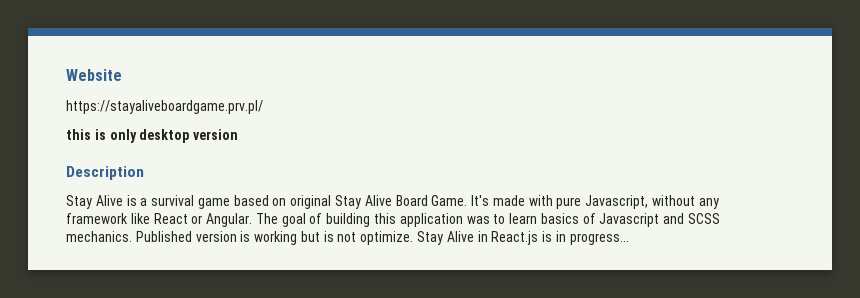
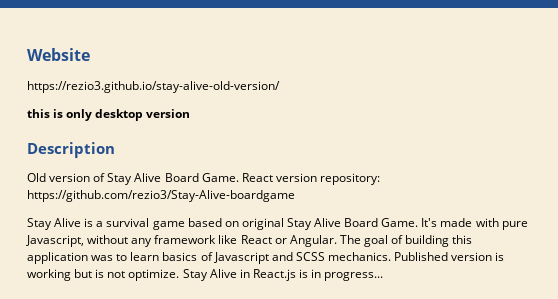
[66,100,263,114] https://stayaliveboardgame.prv.pl/ -> [27,81,280,93] https://rezio3.github.io/stay-alive-old-version/
(144, 173) none -> [27,173,380,185] [27,190,295,202] // Old version of Stay Alive Board Game. React version repository: https://github.com/rezio3/Stay-Alive-boardgame

